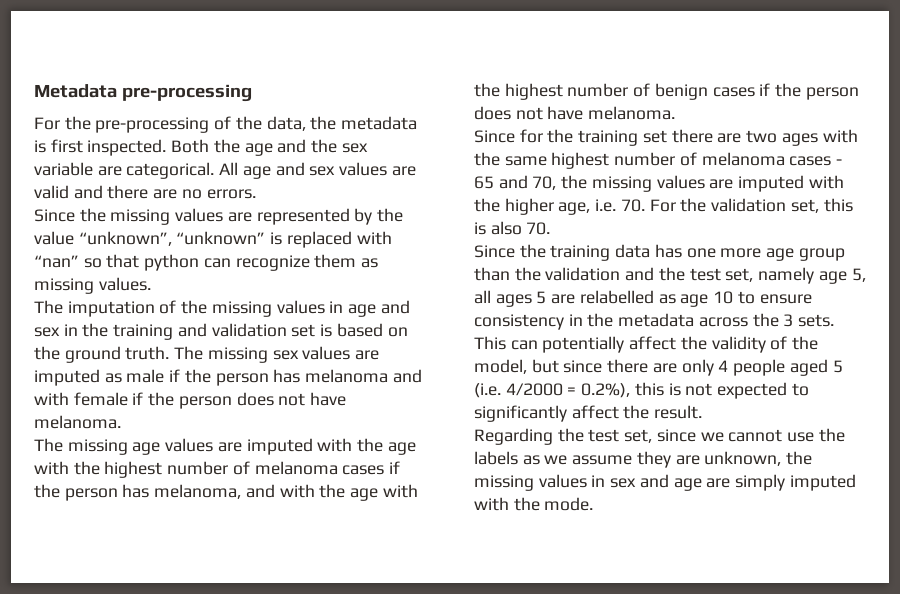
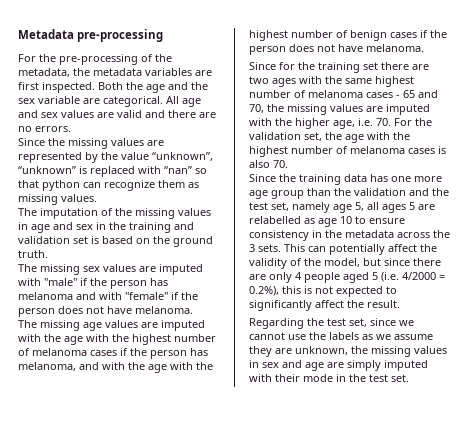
[266,116,418,131] [34,140,46,153] data, the metadata is -> [18,68,212,77] metadata, the metadata variables are
(170, 353) none -> (48, 254) //
[104,369,165,383] as male -> [18,278,77,286] with "male"
[73,392,128,406] female -> [125,292,168,300] "female"
[823,198,853,212] this -> [325,132,410,143] [249,146,435,157] the age with the highest number of melanoma cases
[513,497,594,511] the mode. -> [275,374,409,382] their mode in the test set.

